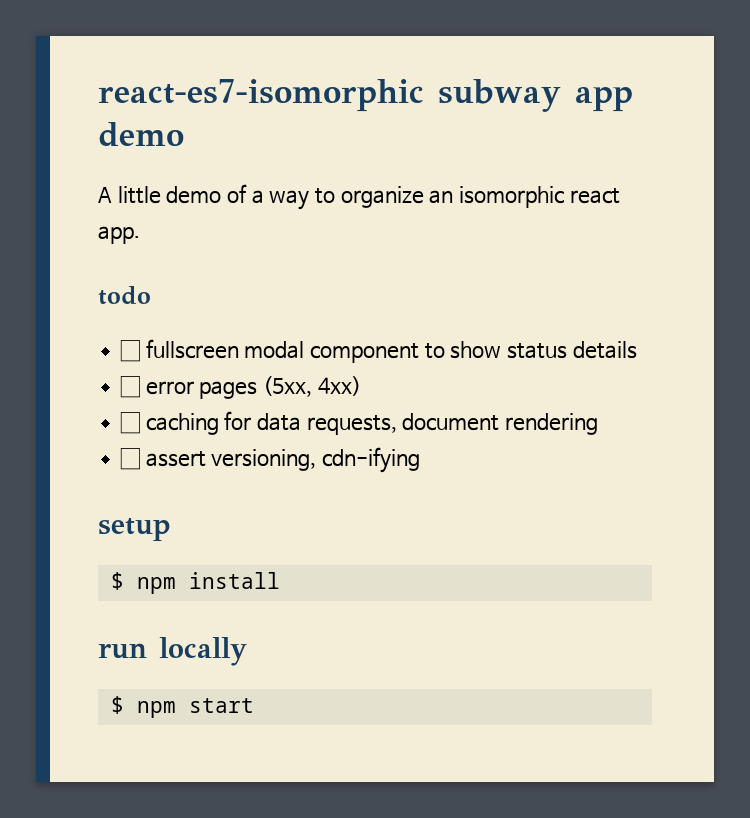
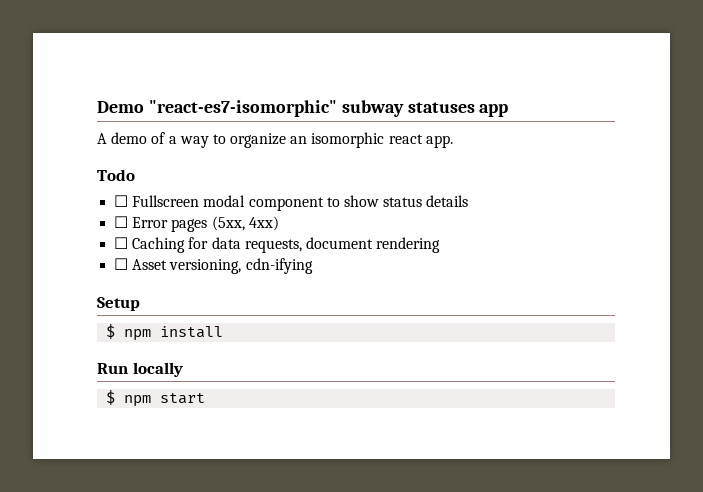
[98,79,561,112] react-es7-isomorphic subway -> [97,100,475,117] Demo "react-es7-isomorphic" subway statuses
[98,122,184,147] demo -> (509, 110) none
[117,186,161,204] little -> (107, 138) none
[98,286,151,305] [120,339,239,362] todo // ☐ fullscreen -> [97,169,135,181] [114,195,200,207] Todo // ☐ Fullscreen
[145,381,194,395] error -> [132,217,169,228] Error
[145,413,219,435] caching -> [132,237,186,253] Caching
[145,451,206,467] assert -> [132,259,168,270] Asset
[98,518,171,541] setup -> [97,297,140,311] Setup
[98,643,147,659] run -> [97,363,128,374] Run

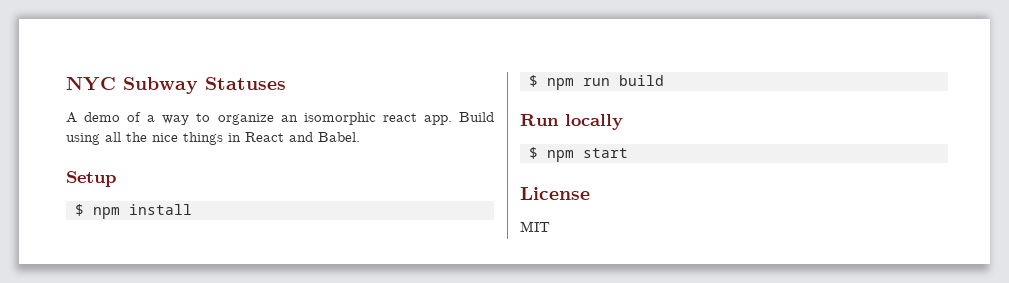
[97,100,509,117] Demo "react-es7-isomorphic" subway statuses app -> [66,77,286,94] NYC Subway Statuses
[97,169,135,181] [114,195,469,211] [114,216,279,232] [114,237,441,253] [114,258,313,274] // Todo // ☐ Fullscreen modal component to show status details // ☐ Error pages (5xx, 4xx) // ☐ Caching for data requests, document rendering // ☐ Asset versioning, cdn-ifying -> [458,112,494,122] [66,132,360,145] Build using all the nice things in React and Babel.
(224, 332) none -> [529,75,664,90] // $ npm run build
(206, 398) none -> [520,187,590,200] [520,221,550,232] // License // MIT

